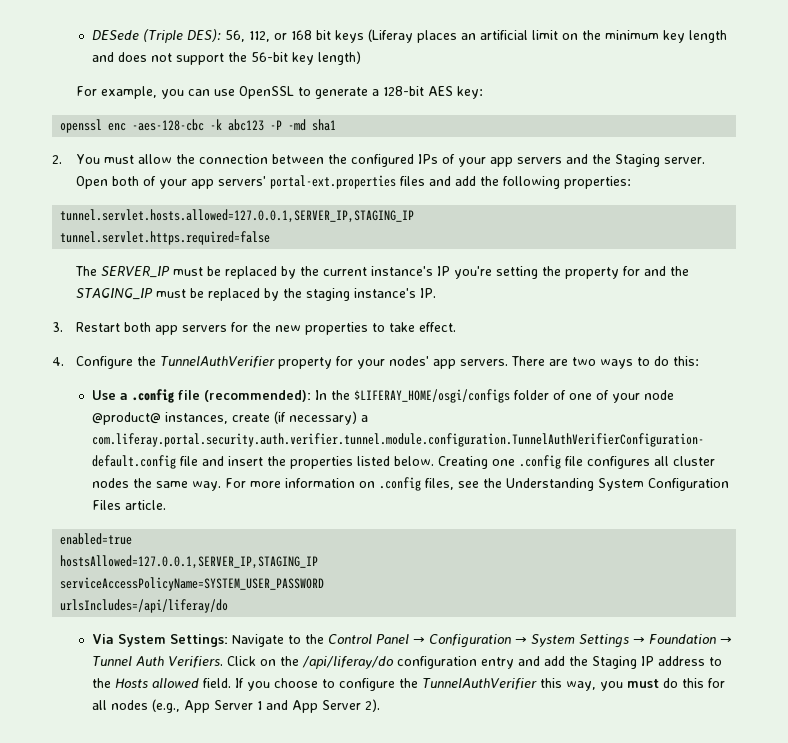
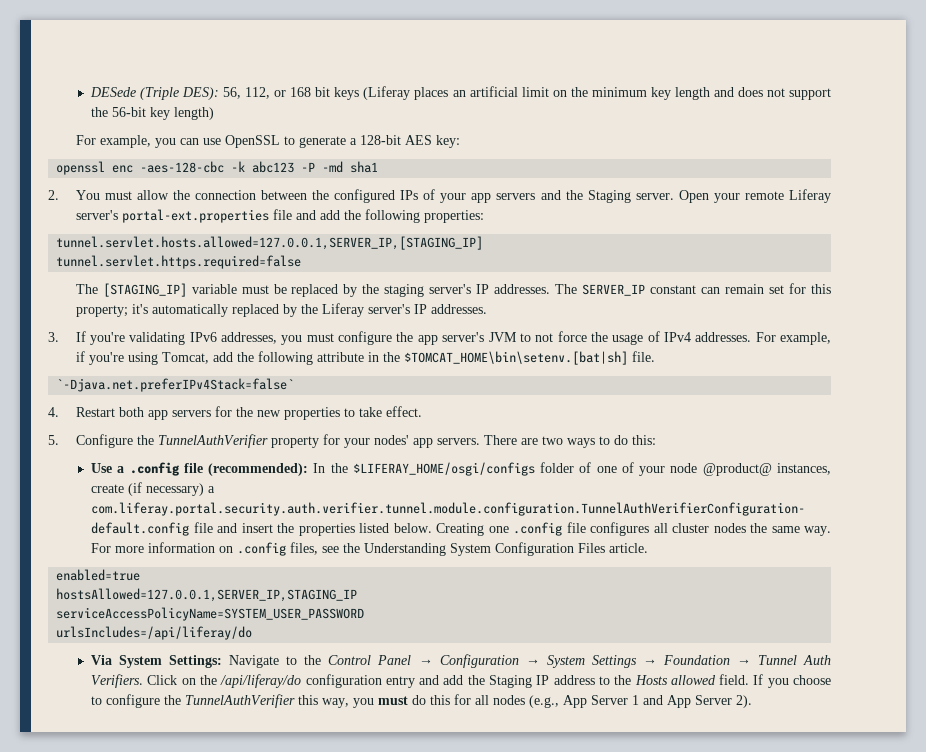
[112,175,426,189] both of your app servers' portal-ext.properties files -> [713,189,832,203] [75,209,292,223] your remote Liferay server's portal-ext.properties file
[60,209,415,223] tunnel.servlet.hosts.allowed=127.0.0.1,SERVER_IP,STAGING_IP -> [56,236,484,250] tunnel.servlet.hosts.allowed=127.0.0.1,SERVER_IP,[STAGING_IP]
[101,266,690,279] [76,288,154,300] SERVER_IP must be replaced by the current instance's IP you're setting the property for and the STAGING_IP -> [102,283,237,297] [STAGING_IP] variable
[354,288,437,298] [52,322,63,332] instance's IP. // 3. -> [429,283,831,296] [75,303,487,317] [48,331,831,345] [75,351,655,365] [56,378,295,392] [48,407,59,417] server's IP addresses. The SERVER_IP constant can remain set for this property; it's automatically replaced by the Liferay server's IP addresses. // 3. If you're validating IPv6 addresses, you must configure the app server's JVM to not force the usage of IPv4 addresses. For example, if you're using Tomcat, add the following attribute in the $TOMCAT_HOME\bin\setenv.[bat|sh] file. // `-Djava.net.preferIPv4Stack=false` // 4.
[52,357,64,366] 4. -> [48,435,59,445] 5.

